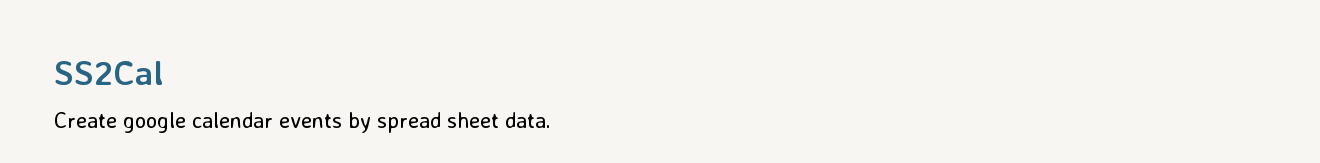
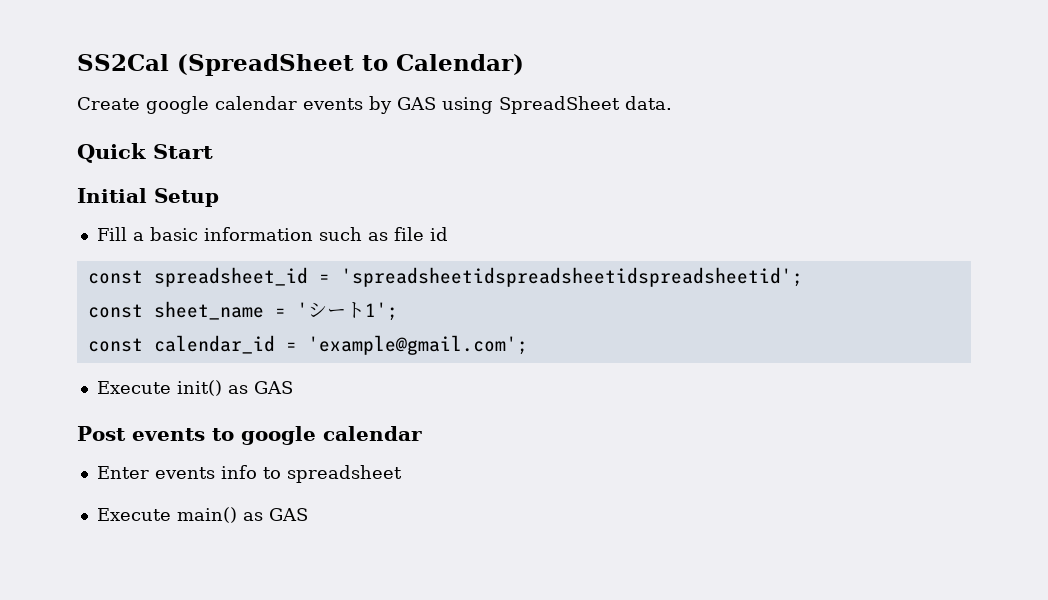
(164, 73) none -> [177,54,524,76] (SpreadSheet to Calendar)
[377,112,551,133] spread sheet data. -> [397,96,672,114] [77,143,213,163] [77,188,219,207] [96,227,448,241] [87,267,803,287] [87,301,398,321] [87,335,528,355] [96,380,293,396] [77,426,422,445] [96,465,402,483] [96,507,308,523] GAS using SpreadSheet data. // Quick Start // Initial Setup // Fill a basic information such as file id // const spreadsheet_id = 'spreadsheetidspreadsheetidspreadsheetid'; // const sheet_name = 'シート1'; // const calendar_id = 'example@gmail.com'; // Execute init() as GAS // Post events to google calendar // Enter events info to spreadsheet // Execute main() as GAS

